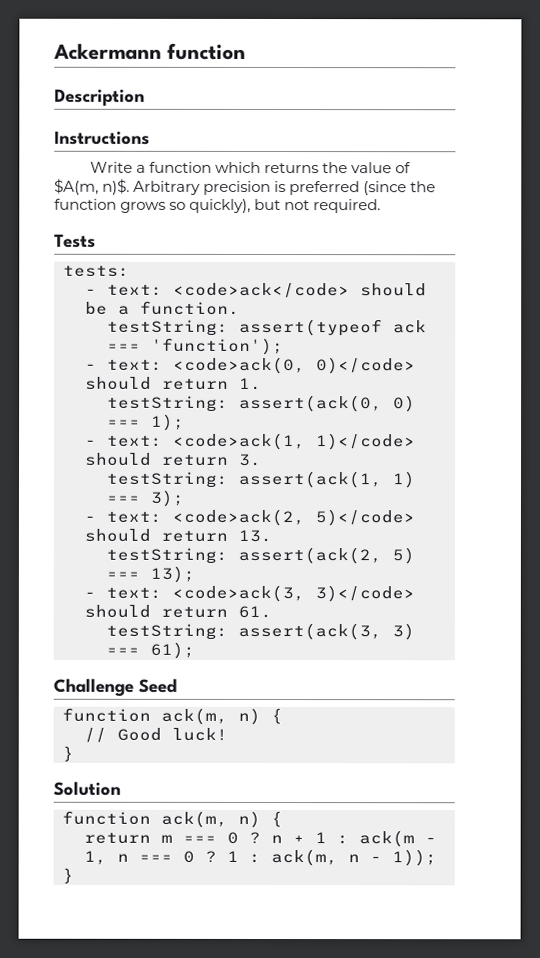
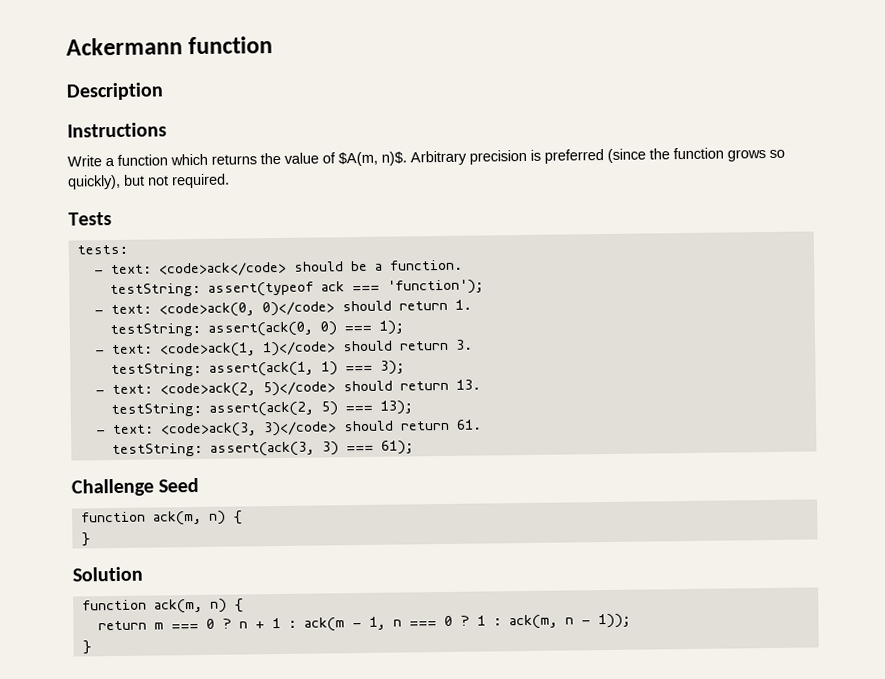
[84,727,228,743] // // Good luck! -> (243, 517) none

